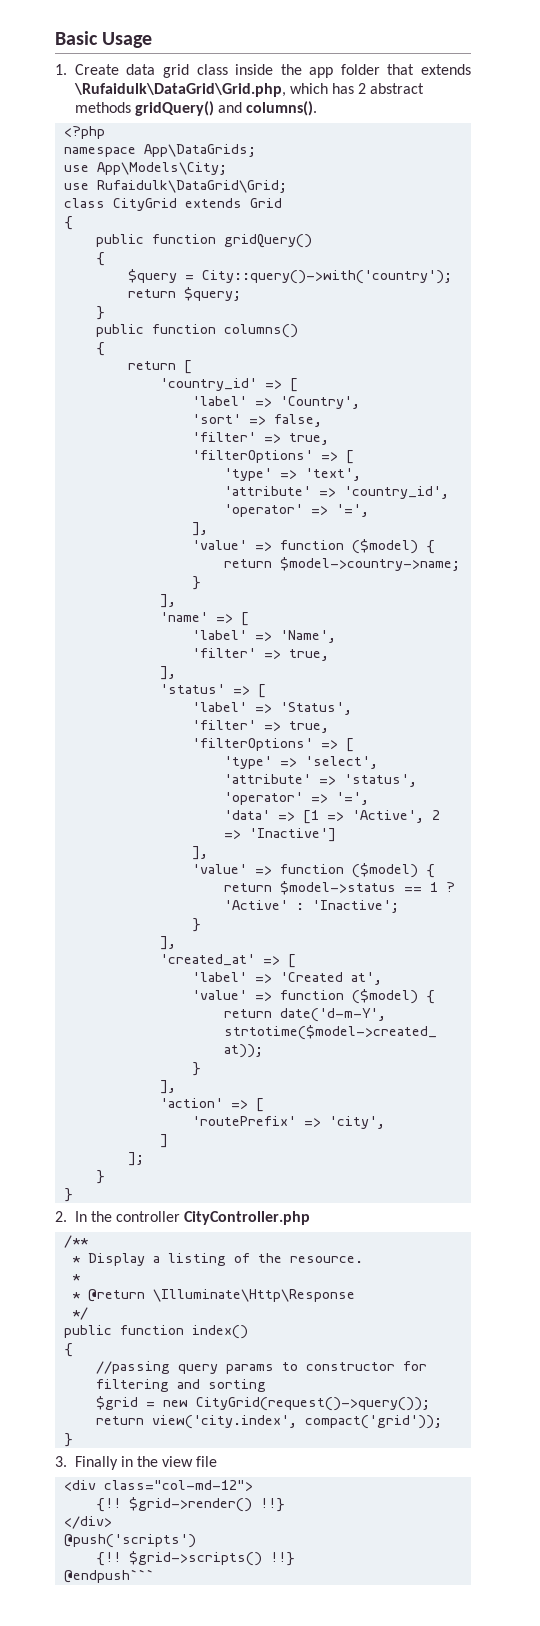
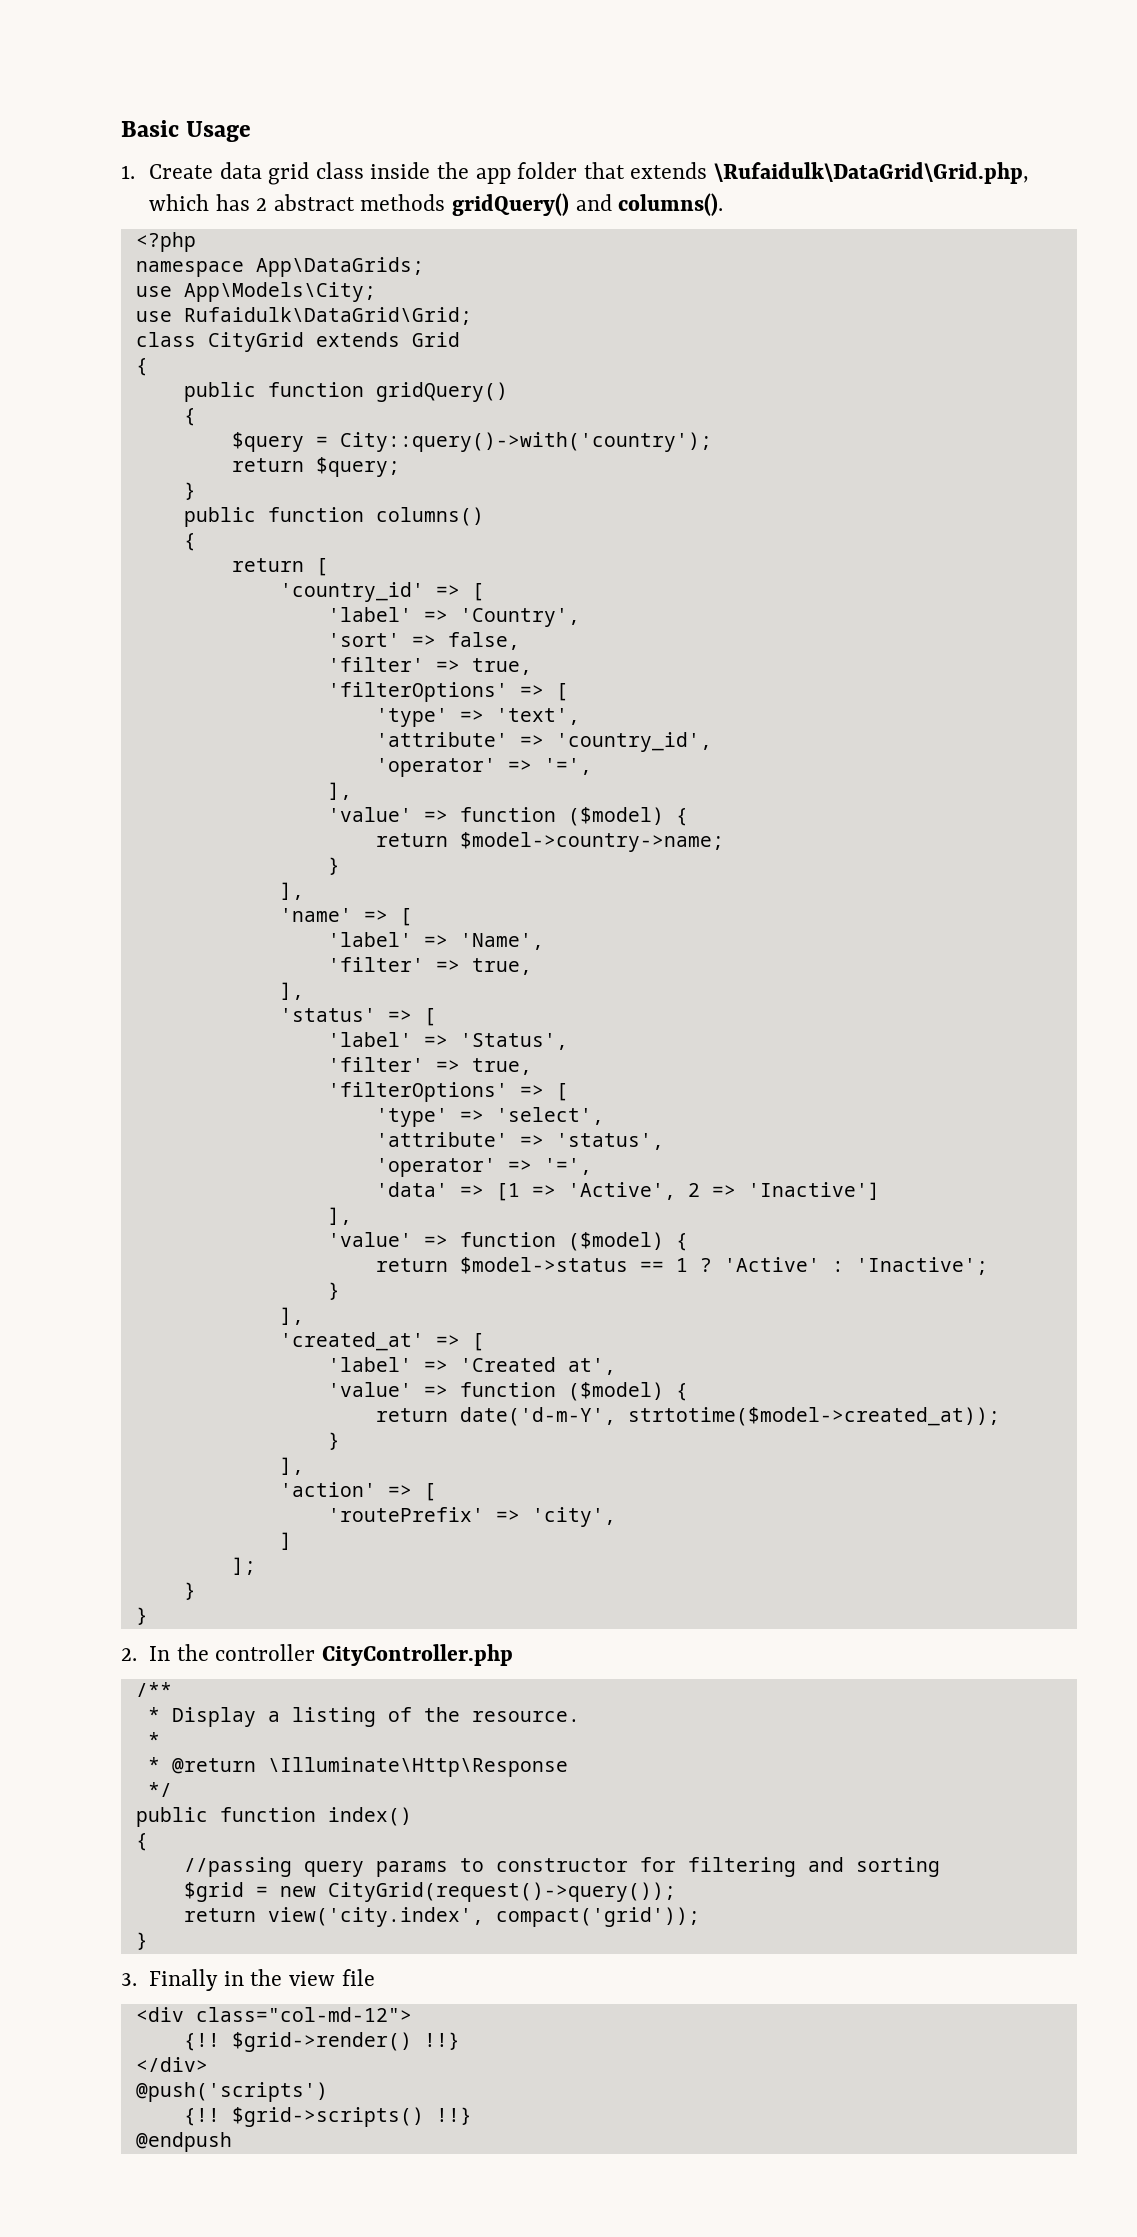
[64,1569,155,1583] @endpush``` -> [135,2132,232,2152] @endpush

